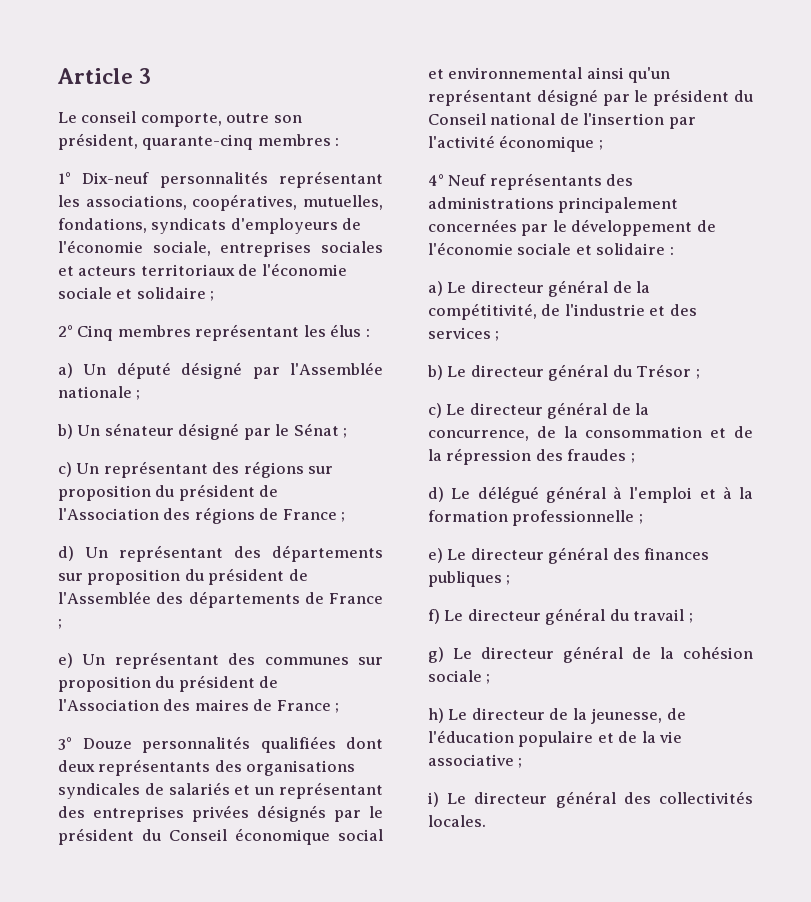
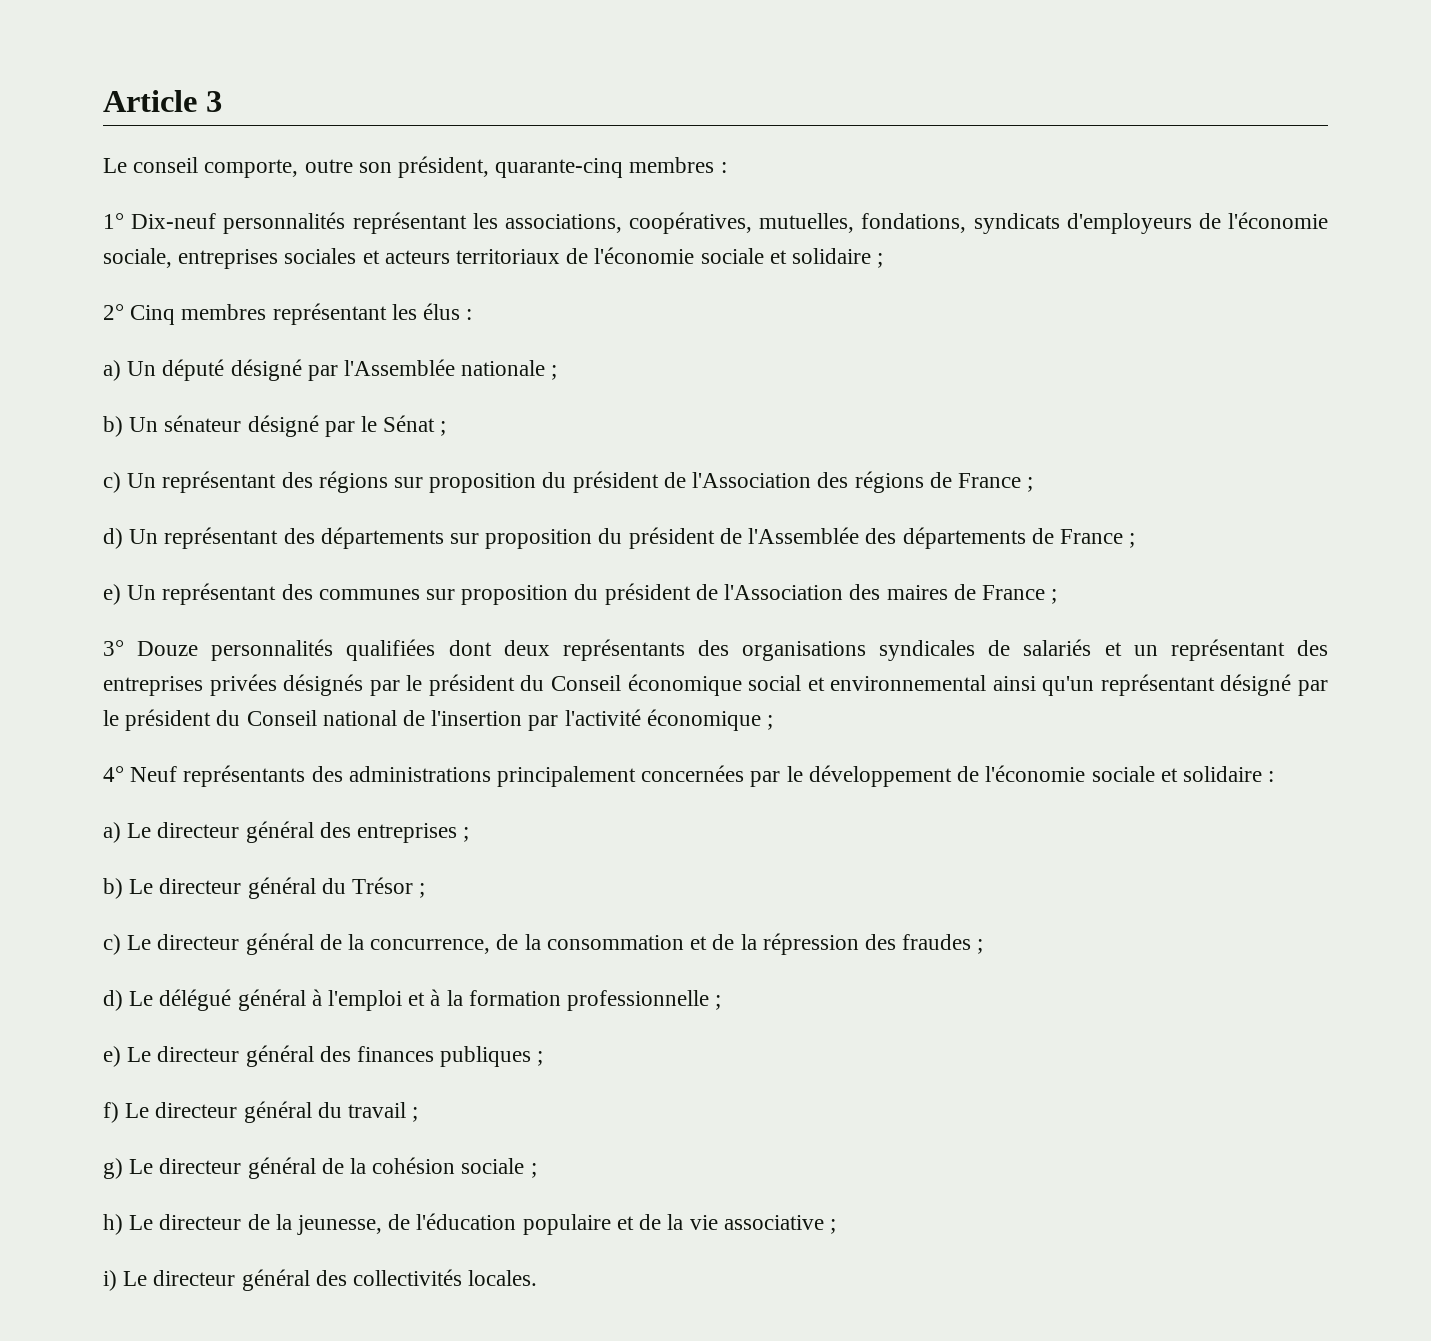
[612,281,651,293] [428,303,697,320] [428,327,491,339] de la compétitivité, de l'industrie et des services -> [319,822,458,843] des entreprises

